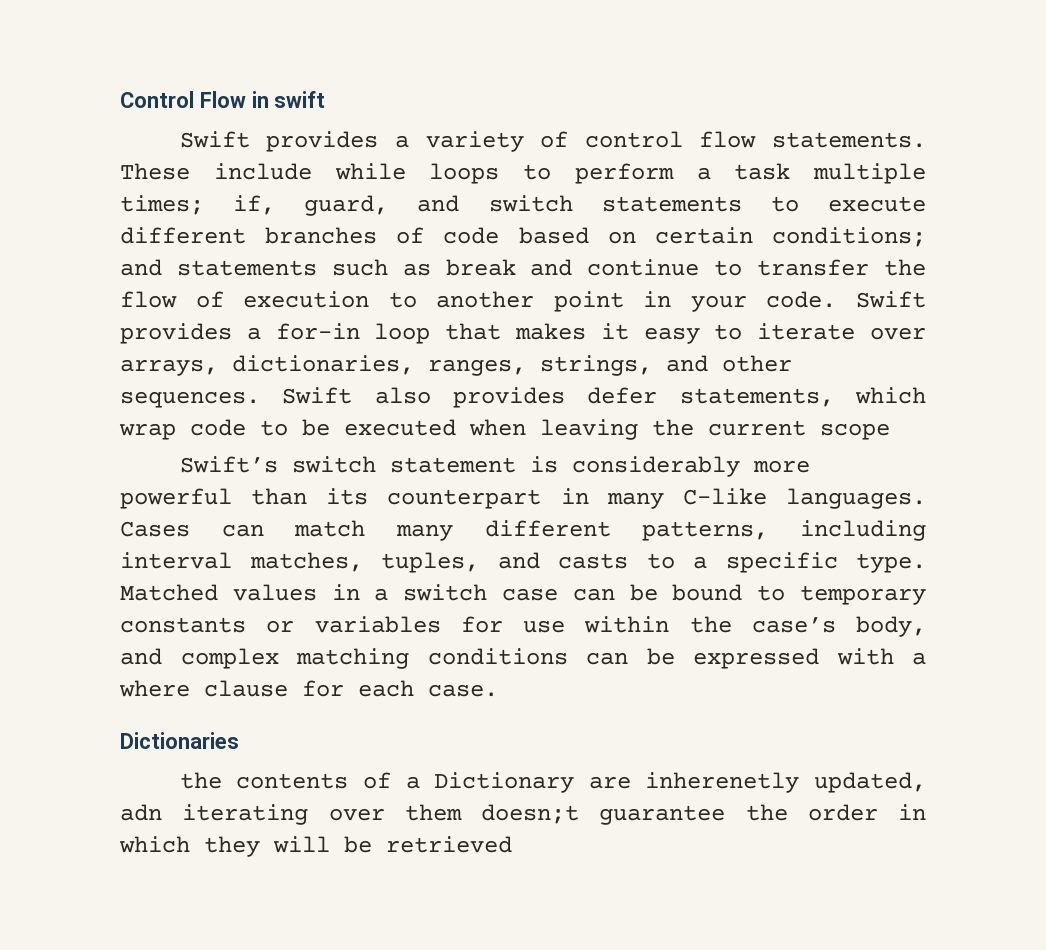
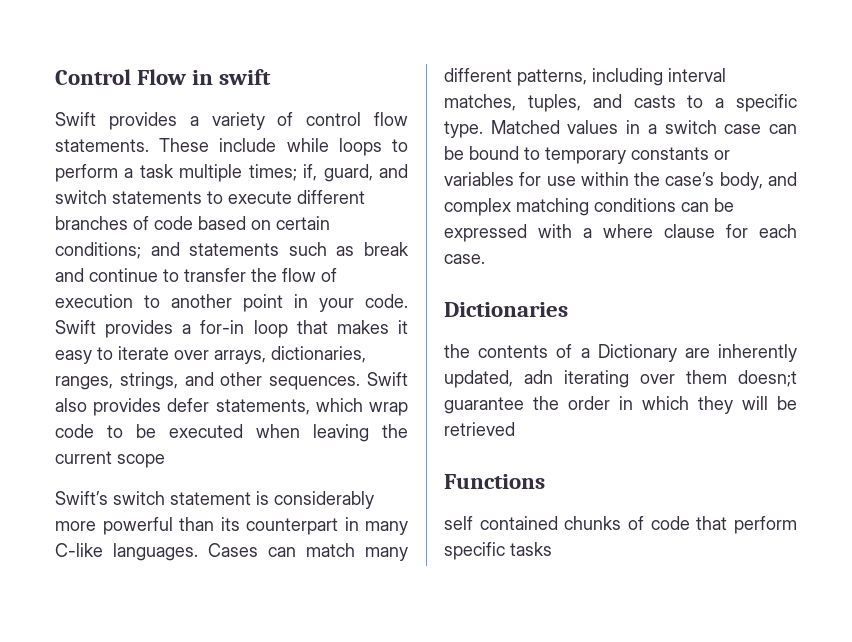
[645,772,800,793] inherenetly -> [718,344,797,362] inherently
(512, 844) none -> [444,474,545,489] [444,516,797,534] [444,542,552,560] // Functions // self contained chunks of code that perform specific tasks

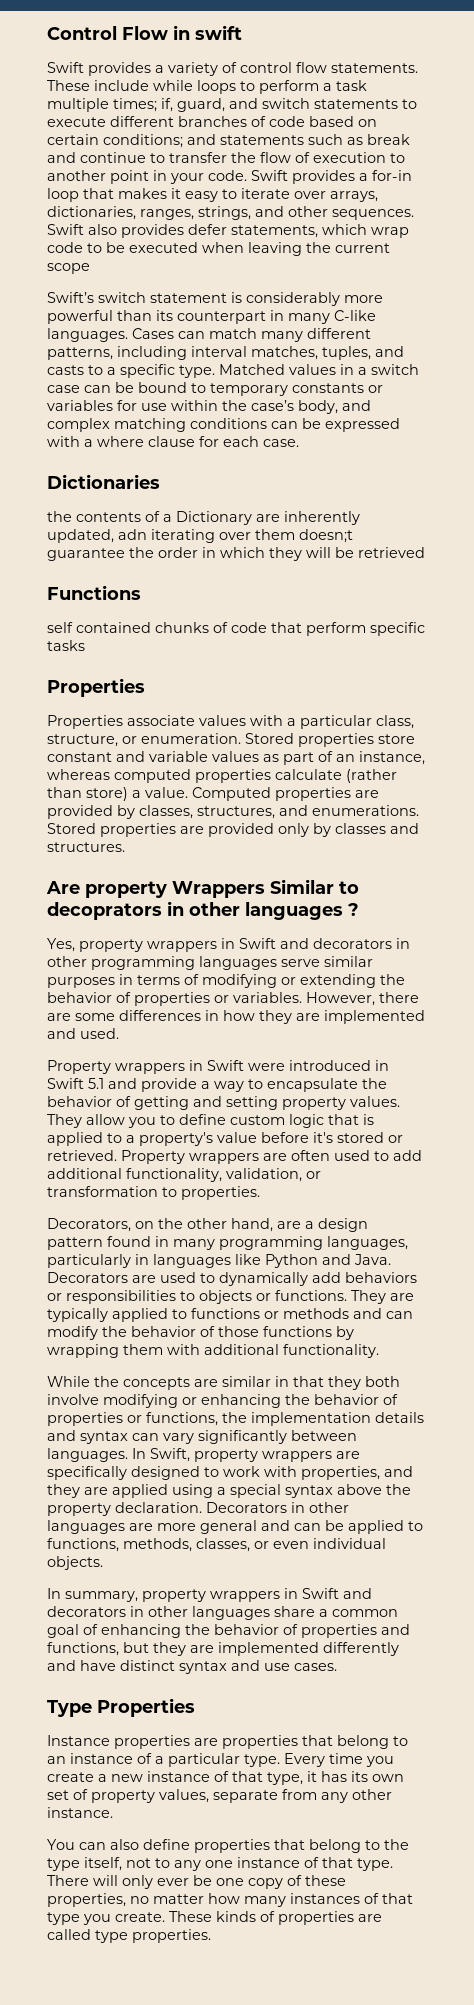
(552, 549) none -> [47,678,145,697] [47,715,414,729] [47,733,415,747] [47,751,425,765] [47,769,397,783] [47,787,379,801] [47,805,419,819] [47,823,419,837] [47,842,125,852] [46,879,359,898] [47,901,359,920] [47,938,410,952] [47,956,373,970] [47,974,405,988] [47,992,419,1006] [47,1010,425,1024] [47,1028,119,1039] [47,1060,389,1074] [47,1078,387,1092] [47,1096,400,1110] [47,1114,374,1128] [47,1132,403,1146] [47,1150,422,1164] [47,1168,321,1182] [47,1186,260,1200] [47,1218,368,1232] [47,1236,408,1250] [47,1254,391,1268] [47,1272,417,1286] [47,1290,414,1304] [47,1308,413,1322] [47,1326,354,1340] [47,1344,379,1358] [47,1376,400,1390] [47,1394,398,1408] [47,1412,424,1426] [47,1430,357,1444] [47,1448,360,1462] [47,1466,413,1480] [47,1484,411,1498] [47,1502,349,1516] [47,1520,423,1534] [47,1538,386,1552] [47,1556,103,1570] [47,1588,372,1602] [47,1606,398,1620] [47,1624,410,1638] [47,1642,399,1656] [47,1660,337,1674] [47,1698,195,1717] [47,1735,408,1749] [47,1753,394,1767] [47,1771,404,1785] [47,1789,392,1803] [47,1807,113,1818] [47,1839,409,1853] [47,1857,393,1871] [47,1875,346,1889] [47,1893,413,1907] [47,1911,382,1925] [47,1929,211,1943] // Properties // Properties associate values with a particular class, structure, or enumeration. Stored properties store constant and variable values as part of an instance, whereas computed properties calculate (rather than store) a value. Computed properties are provided by classes, structures, and enumerations. Stored properties are provided only by classes and structures. // Are property Wrappers Similar to decoprators in other languages ? // Yes, property wrappers in Swift and decorators in other programming languages serve similar purposes in terms of modifying or extending the behavior of properties or variables. However, there are some differences in how they are implemented and used. // Property wrappers in Swift were introduced in Swift 5.1 and provide a way to encapsulate the behavior of getting and setting property values. They allow you to define custom logic that is applied to a property's value before it's stored or retrieved. Property wrappers are often used to add additional functionality, validation, or transformation to properties. // Decorators, on the other hand, are a design pattern found in many programming languages, particularly in languages like Python and Java. Decorators are used to dynamically add behaviors or responsibilities to objects or functions. They are typically applied to functions or methods and can modify the behavior of those functions by wrapping them with additional functionality. // While the concepts are similar in that they both involve modifying or enhancing the behavior of properties or functions, the implementation details and syntax can vary significantly between languages. In Swift, property wrappers are specifically designed to work with properties, and they are applied using a special syntax above the property declaration. Decorators in other languages are more general and can be applied to functions, methods, classes, or even individual objects. // In summary, property wrappers in Swift and decorators in other languages share a common goal of enhancing the behavior of properties and functions, but they are implemented differently and have distinct syntax and use cases. // Type Properties // Instance properties are properties that belong to an instance of a particular type. Every time you create a new instance of that type, it has its own set of property values, separate from any other instance. // You can also define properties that belong to the type itself, not to any one instance of that type. There will only ever be one copy of these properties, no matter how many instances of that type you create. These kinds of properties are called type properties.

